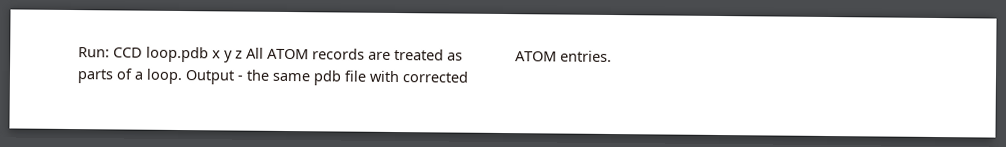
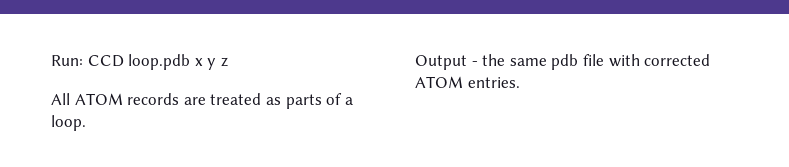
(243, 54) none -> (228, 62) //
(183, 76) none -> (86, 123) //

